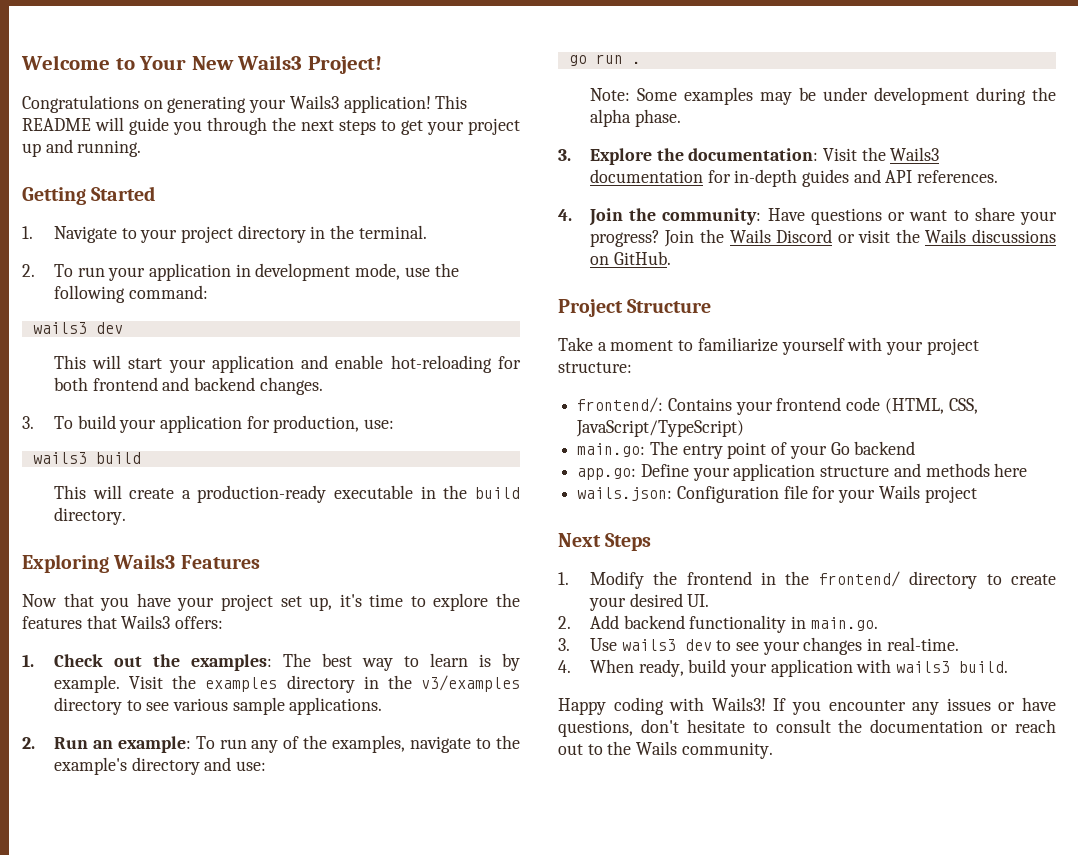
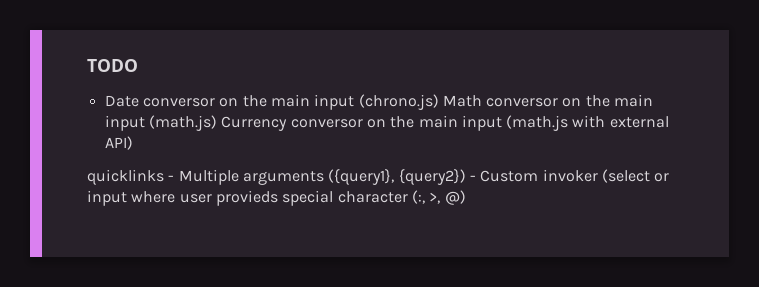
[21,55,382,74] [22,95,468,113] [22,117,520,135] [22,139,142,157] [22,186,156,205] [22,225,427,243] [22,263,459,281] [53,285,208,303] [32,322,123,334] [53,355,521,373] [53,377,323,395] [22,415,395,433] [32,452,141,464] [53,485,520,503] [53,507,126,525] [22,554,260,573] [22,593,520,611] [22,615,224,629] [22,653,520,671] [53,675,520,693] [53,697,383,715] [22,735,520,753] [53,757,267,775] [568,54,641,66] [589,87,1056,105] [589,109,681,127] [558,147,940,165] [589,169,999,187] [558,207,1057,226] [589,229,1056,247] [589,251,671,265] [558,299,712,317] [558,337,979,355] [558,362,632,373] [577,397,978,415] [576,420,745,437] [577,441,916,459] [577,463,1028,481] [577,485,977,503] [558,533,652,551] [558,571,1056,589] [588,593,710,611] [558,615,878,633] [558,637,959,655] [558,659,1009,677] [558,697,1056,715] [558,719,1056,737] [558,741,773,759] Welcome to Your New Wails3 Project! // Congratulations on generating your Wails3 application! This README will guide you through the next steps to get your project up and running. // Getting Started // 1. Navigate to your project directory in the terminal. // 2. To run your application in development mode, use the following command: // wails3 dev // This will start your application and enable hot-reloading for both frontend and backend changes. // 3. To build your application for production, use: // wails3 build // This will create a production-ready executable in the build directory. // Exploring Wails3 Features // Now that you have your project set up, it's time to explore the features that Wails3 offers: // 1. Check out the examples: The best way to learn is by example. Visit the examples directory in the v3/examples directory to see various sample applications. // 2. Run an example: To run any of the examples, navigate to the example's directory and use: // go run . // Note: Some examples may be under development during the alpha phase. // 3. Explore the documentation: Visit the Wails3 documentation for in-depth guides and API references. // 4. Join the community: Have questions or want to share your progress? Join the Wails Discord or visit the Wails discussions on GitHub. // Project Structure // Take a moment to familiarize yourself with your project structure: // frontend/: Contains your frontend code (HTML, CSS, JavaScript/TypeScript) // main.go: The entry point of your Go backend // app.go: Define your application structure and methods here // wails.json: Configuration file for your Wails project // Next Steps // 1. Modify the frontend in the frontend/ directory to create your desired UI. // 2. Add backend functionality in main.go. // 3. Use wails3 dev to see your changes in real-time. // 4. When ready, build your application with wails3 build. // Happy coding with Wails3! If you encounter any issues or have questions, don't hesitate to consult the documentation or reach out to the Wails community. -> [87,59,138,72] [104,94,654,110] [104,115,669,131] [104,136,133,150] [87,169,670,185] [87,190,466,206] TODO // Date conversor on the main input (chrono.js) Math conversor on the main input (math.js) Currency conversor on the main input (math.js with external API) // quicklinks - Multiple arguments ({query1}, {query2}) - Custom invoker (select or input where user provieds special character (:, >, @)

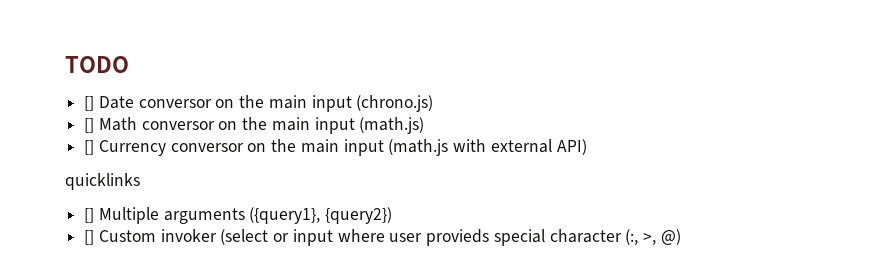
(138, 65) none -> [84,96,95,111] []
(439, 102) none -> [84,118,95,133] // []
(217, 123) none -> [84,140,95,155] // []
[168,175,175,181] - -> [84,208,95,223] // []
[469,175,476,181] - -> [84,230,95,245] // []

